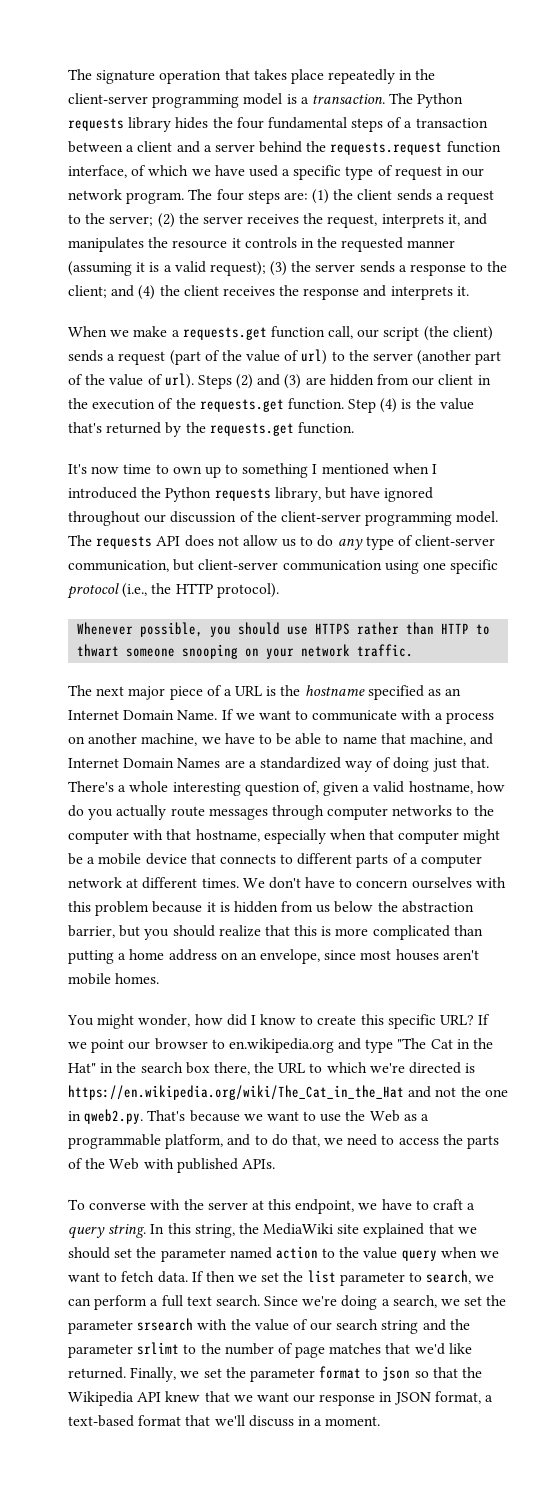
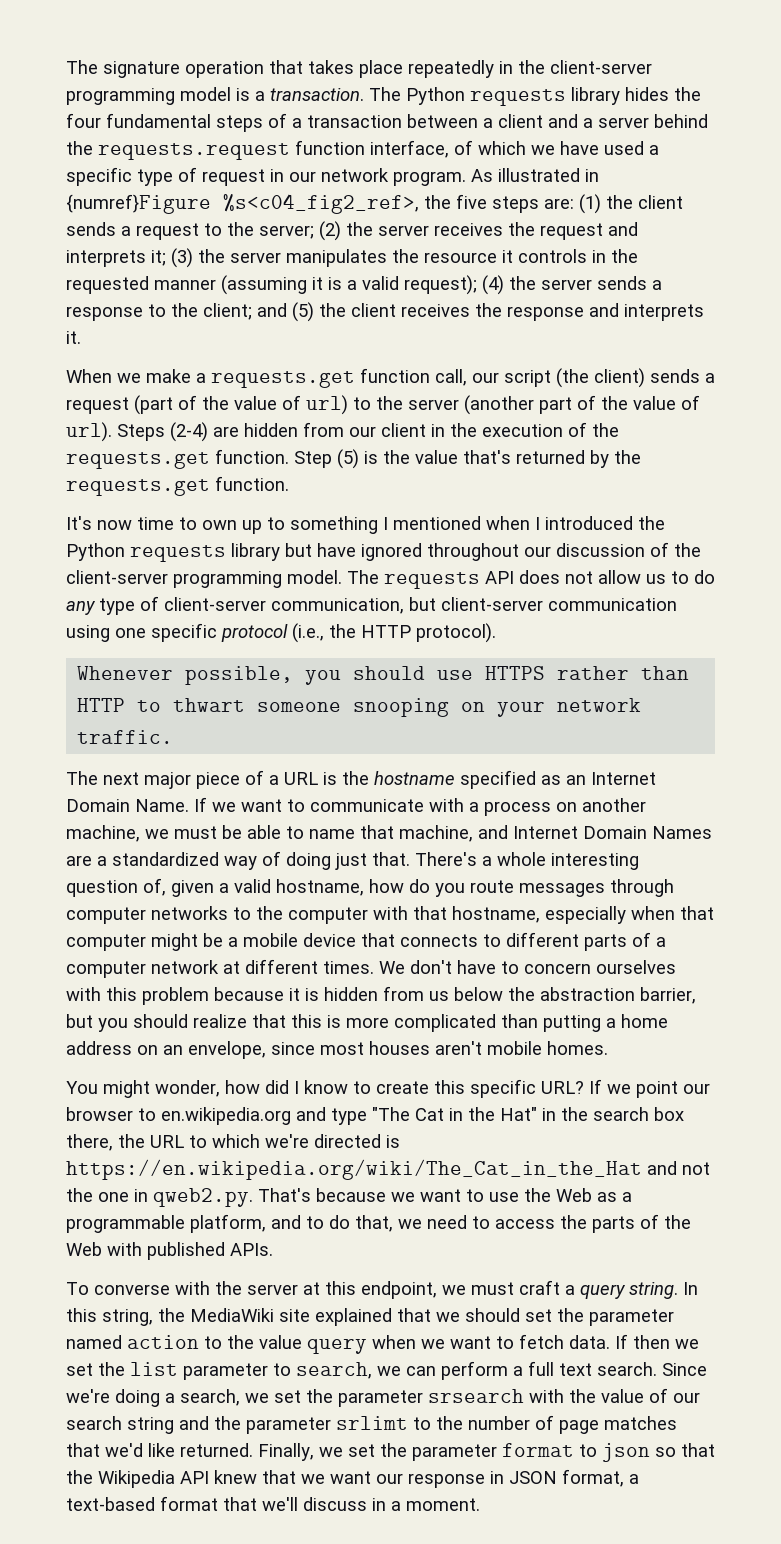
[188,189,244,201] The four -> [471,168,599,182] [66,194,487,214] As illustrated in {numref}Figure %s<c04_fig2_ref>, the five
[327,213,488,228] request, interprets it, and -> [540,222,638,240] [66,248,281,268] request and interprets it; (3) the server
[270,261,288,276] (3) -> [482,275,504,295] (4)
[138,285,156,300] (4) -> [292,302,314,322] (5)
[236,374,302,389] (2) and (3) -> [170,422,208,442] (2-4)
[380,398,398,413] (4) -> [337,449,359,469] (5)
[274,487,321,502] library, -> [231,543,280,561] library
[224,733,272,744] have to -> [174,826,217,839] must
[116,805,167,820] actually -> (465, 890) none
[381,1199,429,1210] have to -> [471,1282,514,1295] must

